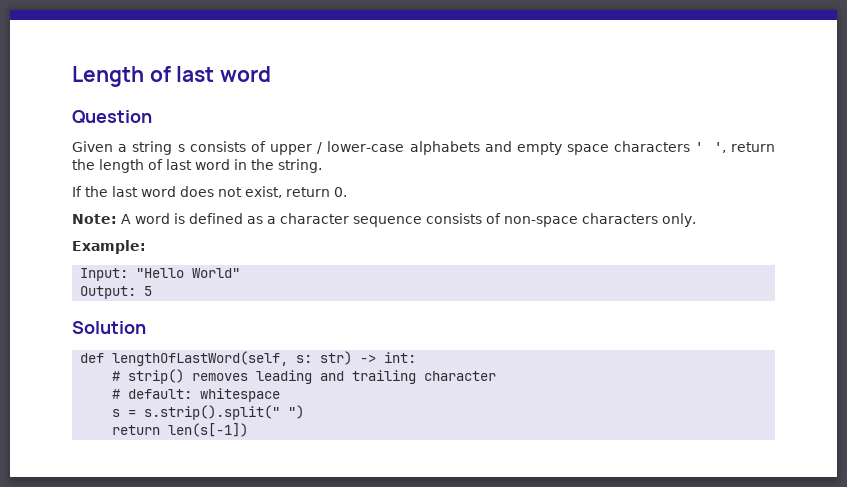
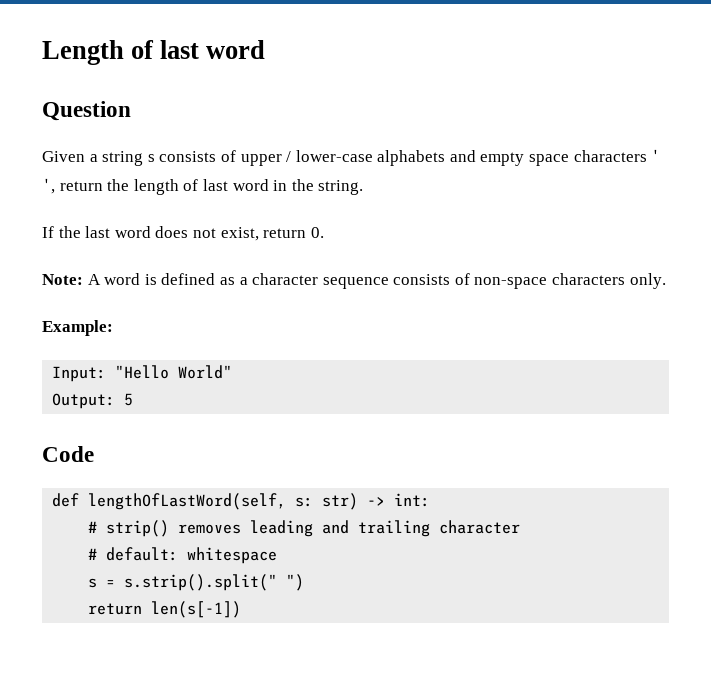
[72,321,146,334] Solution -> [42,446,94,462] Code

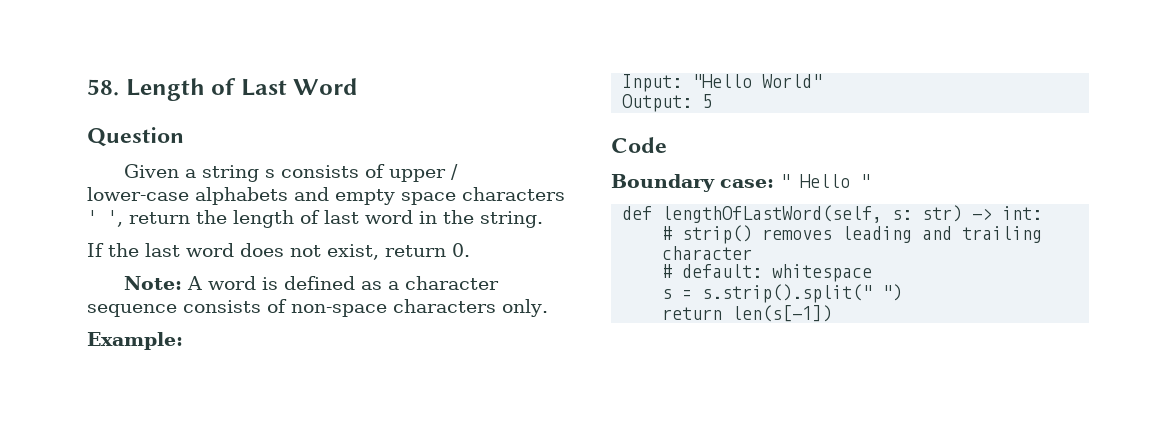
(42, 52) none -> [87,79,119,96] 58.
[160,40,266,59] last word -> [240,78,358,96] Last Word
(94, 454) none -> [611,174,870,192] // Boundary case: " Hello "

